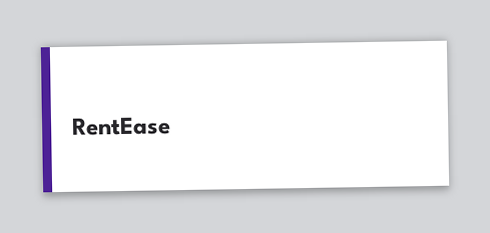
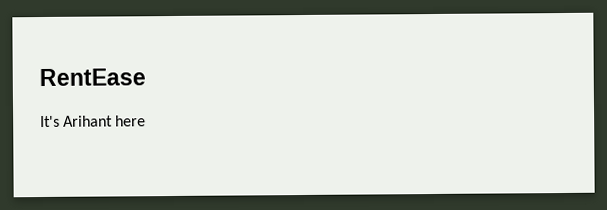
(171, 126) none -> [40,115,147,128] // It's Arihant here

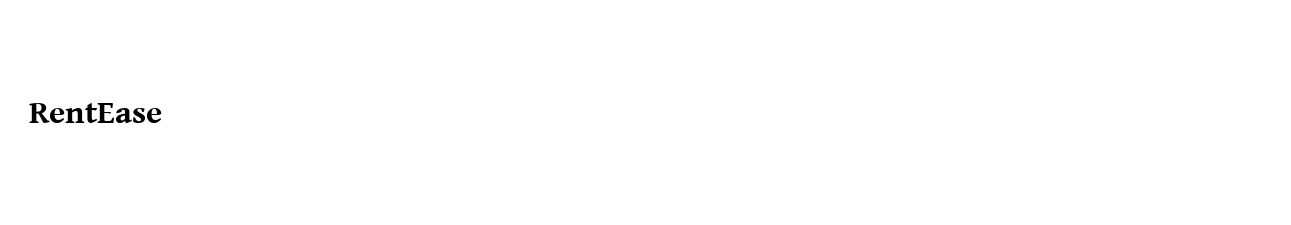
[40,115,147,128] // It's Arihant here -> (162, 113) none

